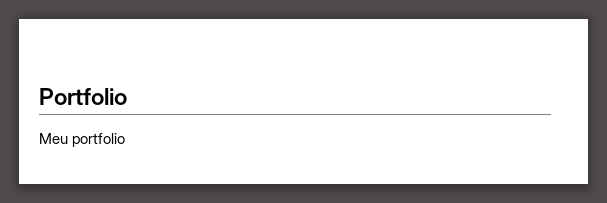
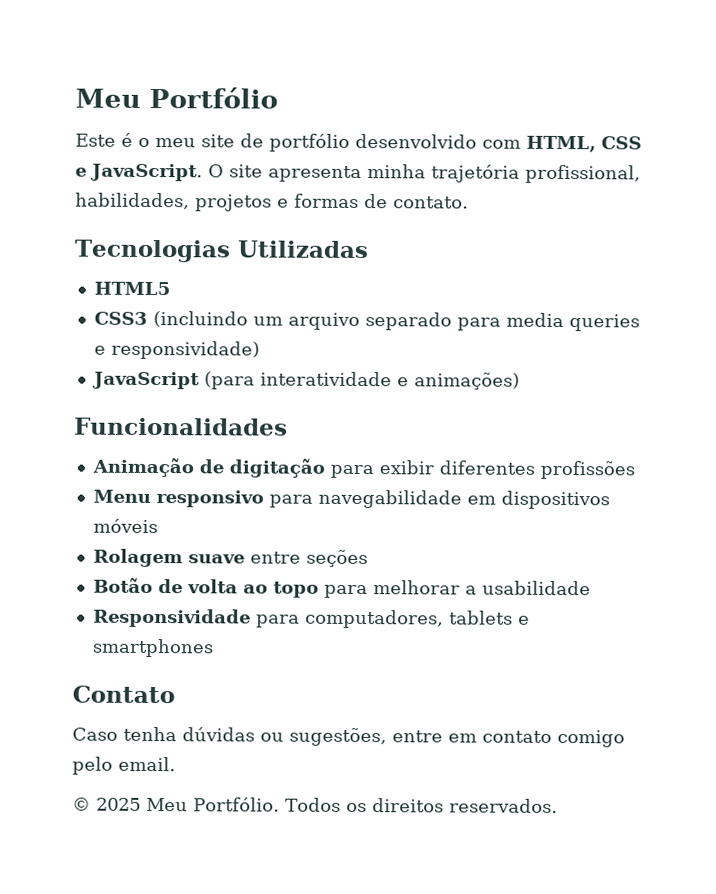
[39,88,127,105] [39,133,126,147] Portfolio // Meu portfolio -> [75,86,278,109] [75,132,642,153] [75,163,641,184] [75,192,469,212] [74,239,369,263] [93,281,171,296] [93,310,640,332] [93,340,260,360] [91,371,520,390] [74,417,288,436] [91,457,635,480] [92,489,610,510] [92,518,158,534] [92,548,368,568] [92,577,591,599] [92,608,530,629] [91,638,214,658] [72,685,175,704] [72,726,625,748] [72,756,176,775] [72,797,558,813] Meu Portfólio // Este é o meu site de portfólio desenvolvido com HTML, CSS e JavaScript. O site apresenta minha trajetória profissional, habilidades, projetos e formas de contato. // Tecnologias Utilizadas // HTML5 // CSS3 (incluindo um arquivo separado para media queries e responsividade) // JavaScript (para interatividade e animações) // Funcionalidades // Animação de digitação para exibir diferentes profissões // Menu responsivo para navegabilidade em dispositivos móveis // Rolagem suave entre seções // Botão de volta ao topo para melhorar a usabilidade // Responsividade para computadores, tablets e smartphones // Contato // Caso tenha dúvidas ou sugestões, entre em contato comigo pelo email. // © 2025 Meu Portfólio. Todos os direitos reservados.

